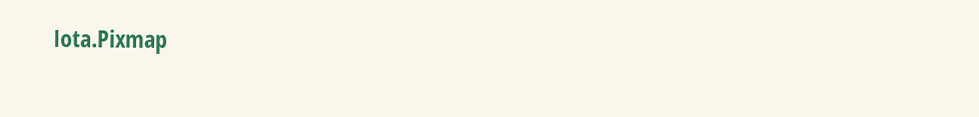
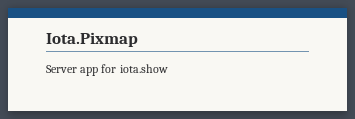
(168, 41) none -> [46,64,168,76] // Server app for iota.show

